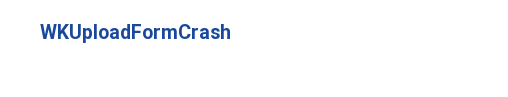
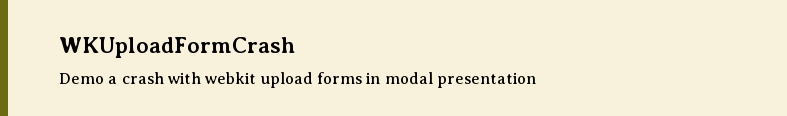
(231, 33) none -> [59,72,536,88] // Demo a crash with webkit upload forms in modal presentation

